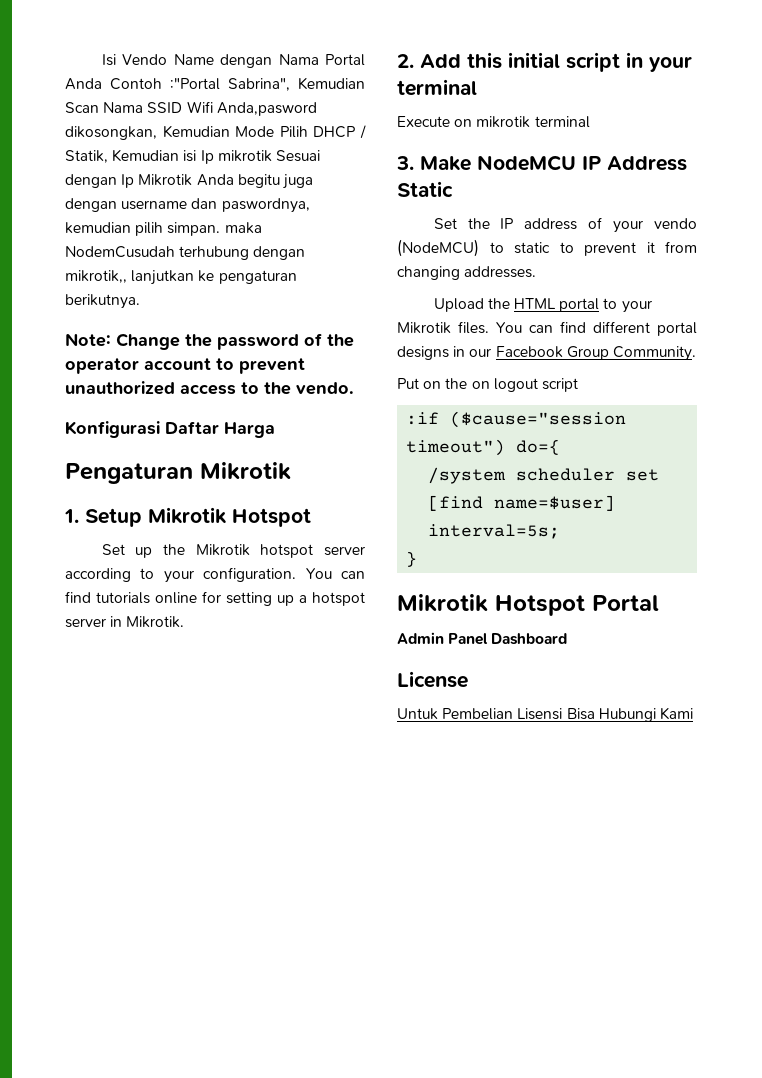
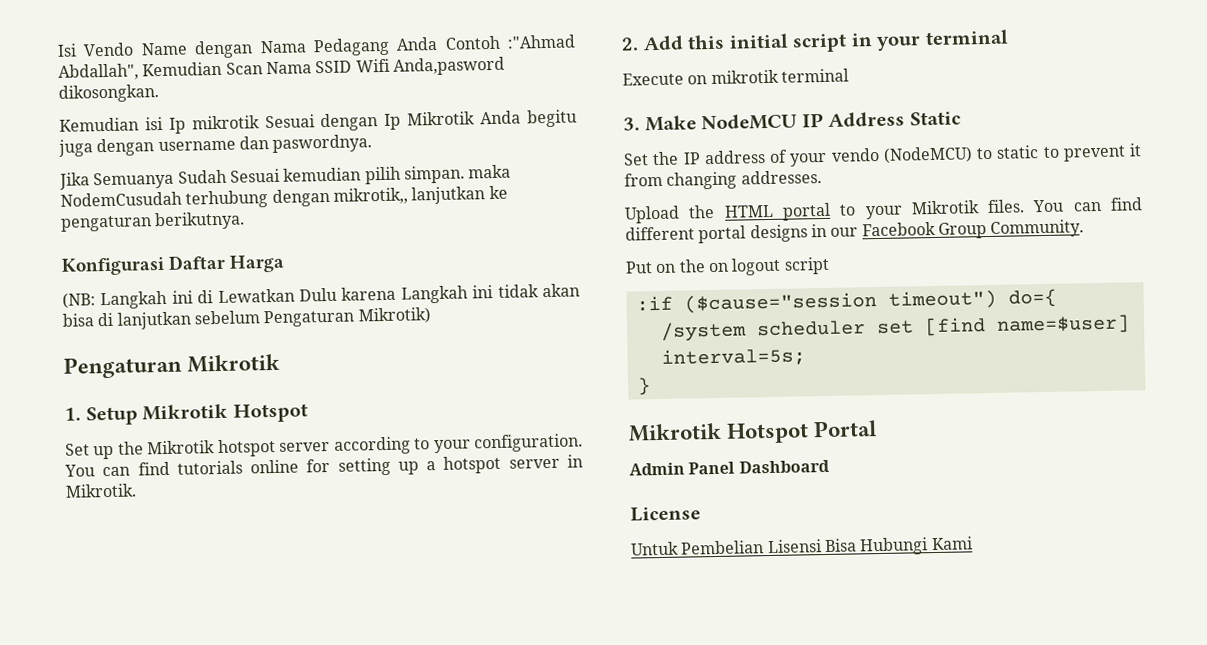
[325,54,365,66] Portal -> [312,37,390,57] Pedagang
[170,78,290,91] :"Portal Sabrina", -> [507,34,576,49] [58,63,139,81] :"Ahmad Abdallah",
[65,125,366,140] [65,150,108,163] dikosongkan, Kemudian Mode Pilih DHCP / Statik, -> [58,84,159,103] dikosongkan. //
[221,198,310,213] paswordnya, -> [272,134,373,153] [59,168,280,190] paswordnya. // Jika Semuanya Sudah Sesuai
[65,333,354,350] [65,358,305,374] [65,381,354,395] [65,421,275,438] Note: Change the password of the operator account to prevent unauthorized access to the vendo. // Konfigurasi Daftar Harga -> [61,254,286,276] [62,283,580,310] [62,307,431,330] Konfigurasi Daftar Harga // (NB: Langkah ini di Lewatkan Dulu karena Langkah ini tidak akan bisa di lanjutkan sebelum Pengaturan Mikrotik)

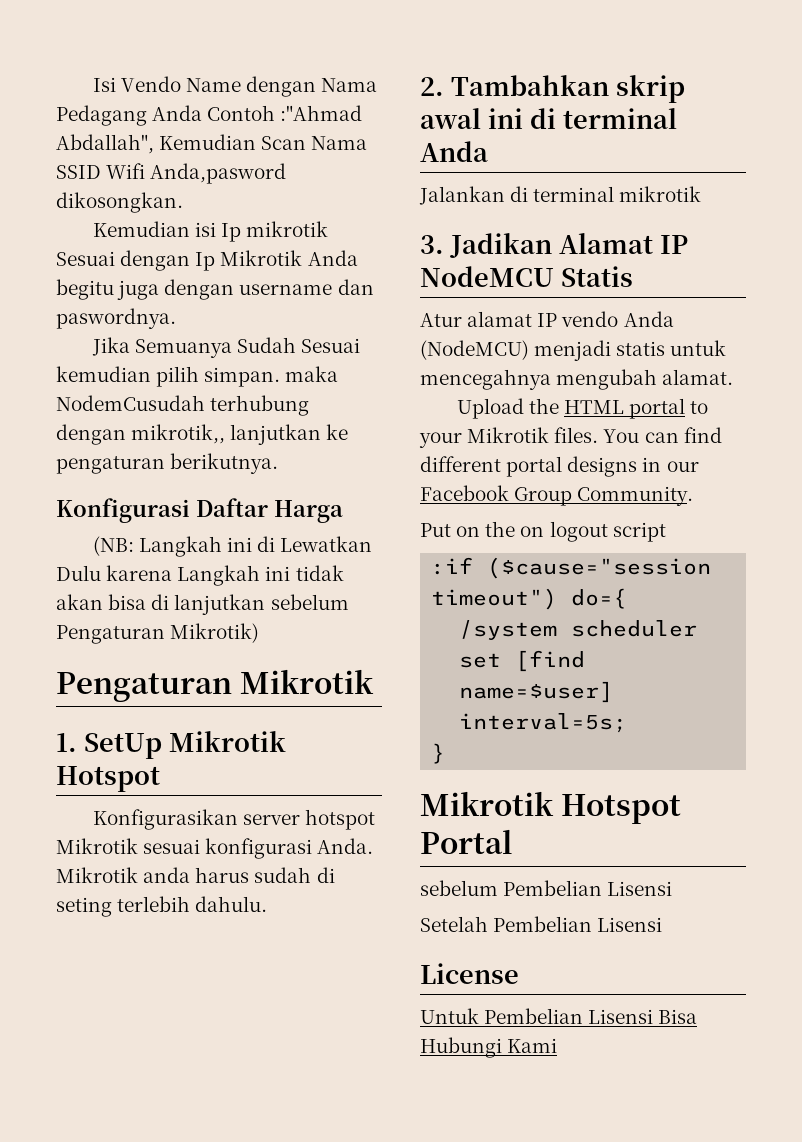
[85,406,138,426] Setup -> [83,733,162,759] SetUp
[65,433,583,460] [64,454,583,477] [65,483,137,498] [621,29,1009,53] [622,68,849,86] Set up the Mikrotik hotspot server according to your configuration. You can find tutorials online for setting up a hotspot server in Mikrotik. // 2. Add this initial script in your terminal // Execute on mikrotik terminal -> [92,809,375,830] [56,838,374,859] [56,867,335,883] [56,896,268,917] [420,75,685,103] [420,108,677,129] [420,141,488,162] [419,186,702,205] Konfigurasikan server hotspot Mikrotik sesuai konfigurasi Anda. Mikrotik anda harus sudah di seting terlebih dahulu. // 2. Tambahkan skrip awal ini di terminal Anda // Jalankan di terminal mikrotik
[644,111,961,132] [623,143,1142,167] [624,170,822,190] Make NodeMCU IP Address Static // Set the IP address of your vendo (NodeMCU) to static to prevent it from changing addresses. -> [449,233,688,258] [420,266,633,287] [420,311,674,327] [420,340,727,361] [420,369,734,390] Jadikan Alamat IP NodeMCU Statis // Atur alamat IP vendo Anda (NodeMCU) menjadi statis untuk mencegahnya mengubah alamat.
[629,459,830,476] Admin Panel Dashboard -> [420,880,673,896] [420,916,663,932] sebelum Pembelian Lisensi // Setelah Pembelian Lisensi

